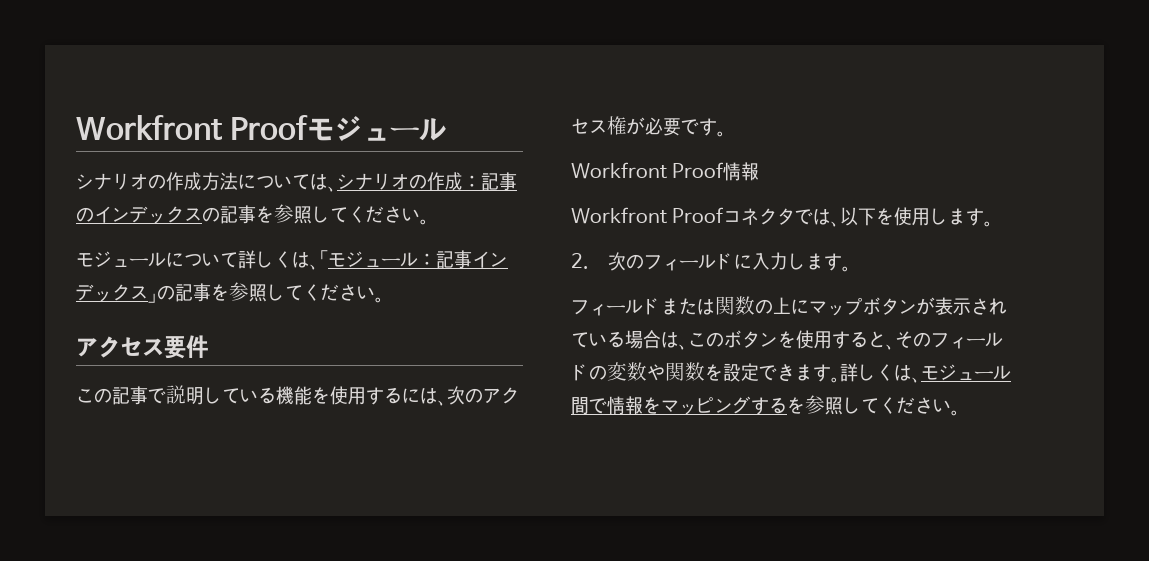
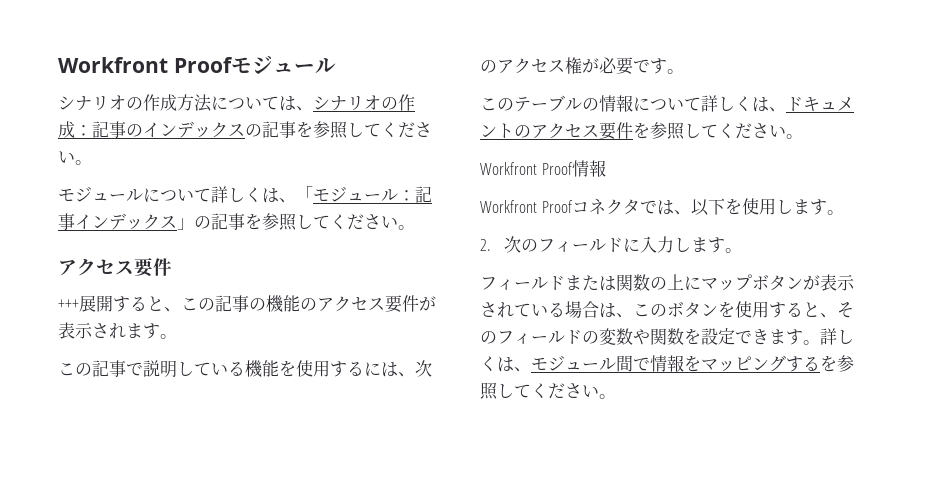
(208, 346) none -> [58,295,436,313] [58,322,177,339] // +++展開すると、この記事の機能のアクセス要件が表示されます。
(726, 134) none -> [480,95,854,112] [480,122,803,140] // このテーブルの情報について詳しくは、ドキュメントのアクセス要件を参照してください。

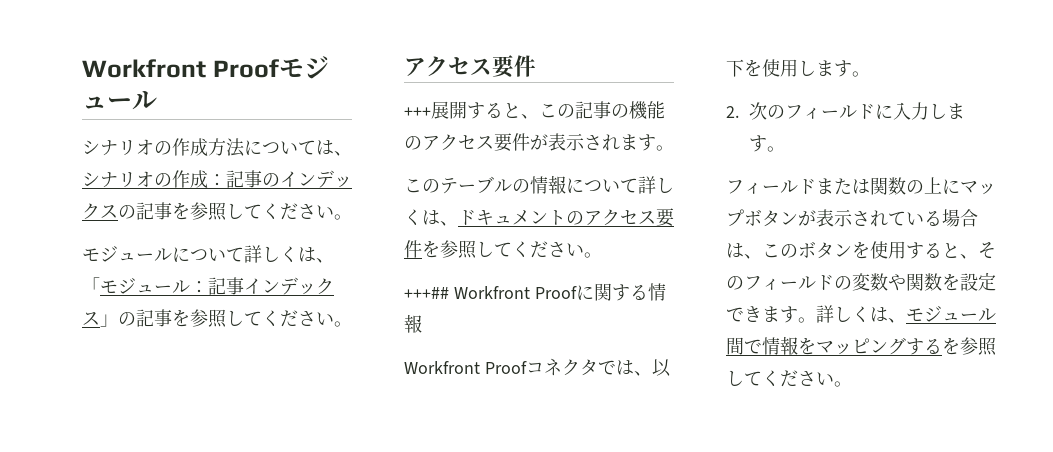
[58,360,432,378] [480,57,684,75] // この記事で説明している機能を使用するには、次のアクセス権が必要です。 -> (674, 148) none
[480,162,573,175] Workfront Proof -> [404,283,648,301] +++## Workfront Proofに関する

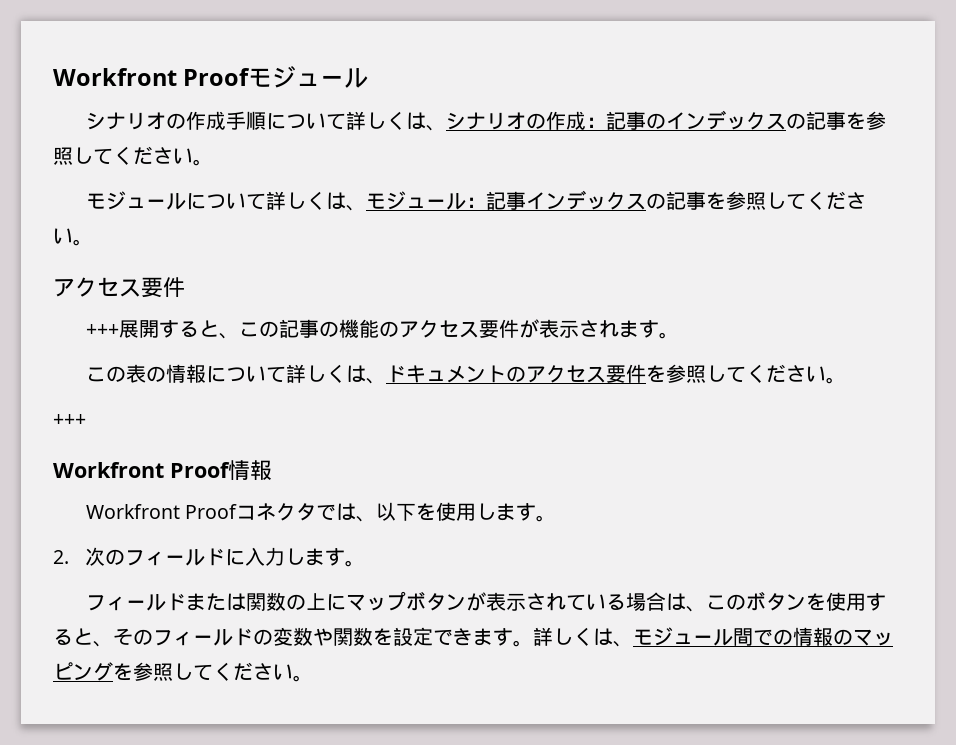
[208,138,316,157] 方法について -> [225,111,406,130] 手順について詳しく
[82,277,100,293] 「 -> (366, 208) none
[100,314,118,327] 」 -> (646, 201) none
[440,176,512,194] テーブル -> [125,364,146,383] 表
[404,283,648,301] +++## Workfront Proofに関する -> [53,414,86,426] [53,462,230,478] +++ // Workfront Proof
[762,336,816,355] 情報を -> [773,627,853,646] の情報の
[906,338,942,355] する -> (113, 671) none

